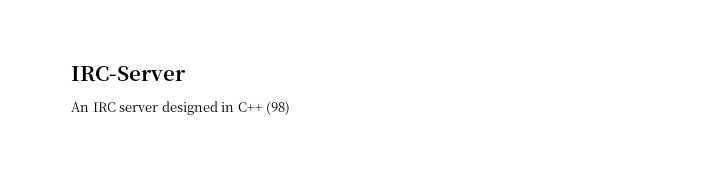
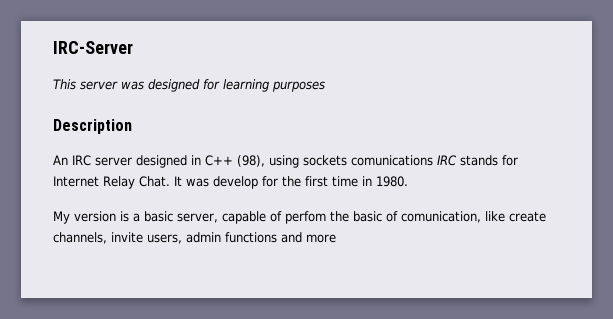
(186, 73) none -> [53,79,325,92] [53,119,132,134] // This server was designed for learning purposes // Description
[266,101,291,115] (98) -> [237,155,518,168] [53,176,408,189] [53,211,546,224] [53,232,336,244] (98), using sockets comunications IRC stands for Internet Relay Chat. It was develop for the first time in 1980. // My version is a basic server, capable of perfom the basic of comunication, like create channels, invite users, admin functions and more

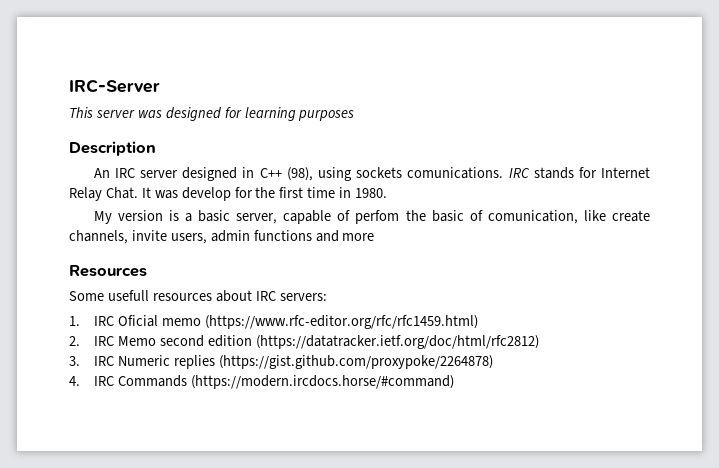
[351,155,433,166] comunications -> [407,167,504,179] comunications.
(336, 238) none -> [69,265,147,277] [69,290,327,302] [69,315,478,329] [69,335,539,349] [69,355,493,369] [69,375,454,389] // Resources // Some usefull resources about IRC servers: // 1. IRC Oficial memo (https://www.rfc-editor.org/rfc/rfc1459.html) // 2. IRC Memo second edition (https://datatracker.ietf.org/doc/html/rfc2812) // 3. IRC Numeric replies (https://gist.github.com/proxypoke/2264878) // 4. IRC Commands (https://modern.ircdocs.horse/#command)

